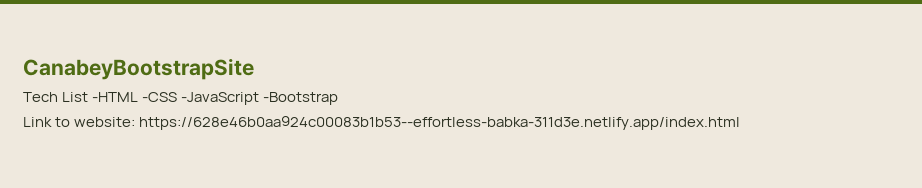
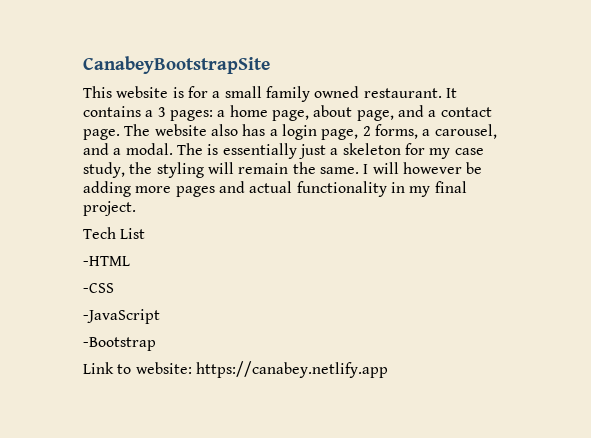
(254, 69) none -> [83,86,457,102] [83,105,492,121] [83,124,497,140] [83,143,484,159] [83,162,483,178] [83,181,467,197] [83,201,136,216] // This website is for a small family owned restaurant. It contains a 3 pages: a home page, about page, and a contact page. The website also has a login page, 2 forms, a carousel, and a modal. The is essentially just a skeleton for my case study, the styling will remain the same. I will however be adding more pages and actual functionality in my final project.
(89, 97) none -> (146, 233) //
(139, 97) none -> (130, 261) //
(178, 97) none -> (114, 288) //
(260, 98) none -> (160, 316) //
[139,116,741,130] https://628e46b0aa924c00083b1b53--effortless-babka-311d3e.netlify.app/index.html -> [195,361,388,378] https://canabey.netlify.app

